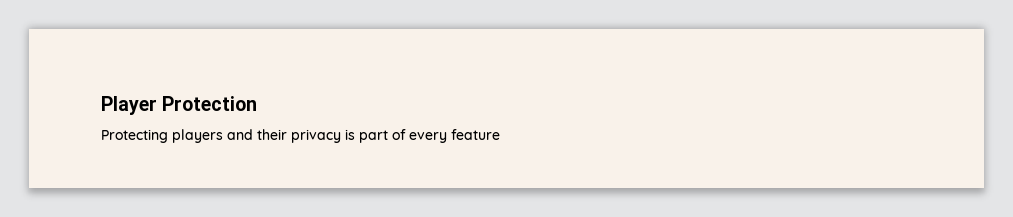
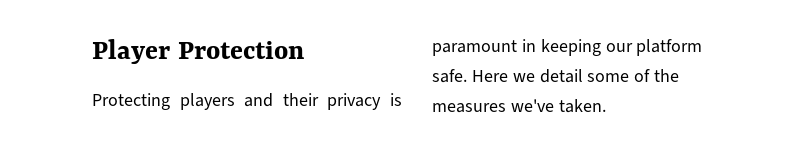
[359,129,500,143] part of every feature -> [432,39,703,56] [432,69,680,83] [432,99,606,113] paramount in keeping our platform safe. Here we detail some of the measures we've taken.

